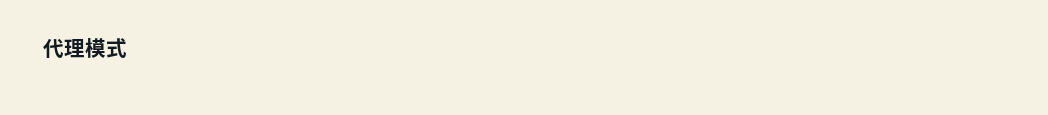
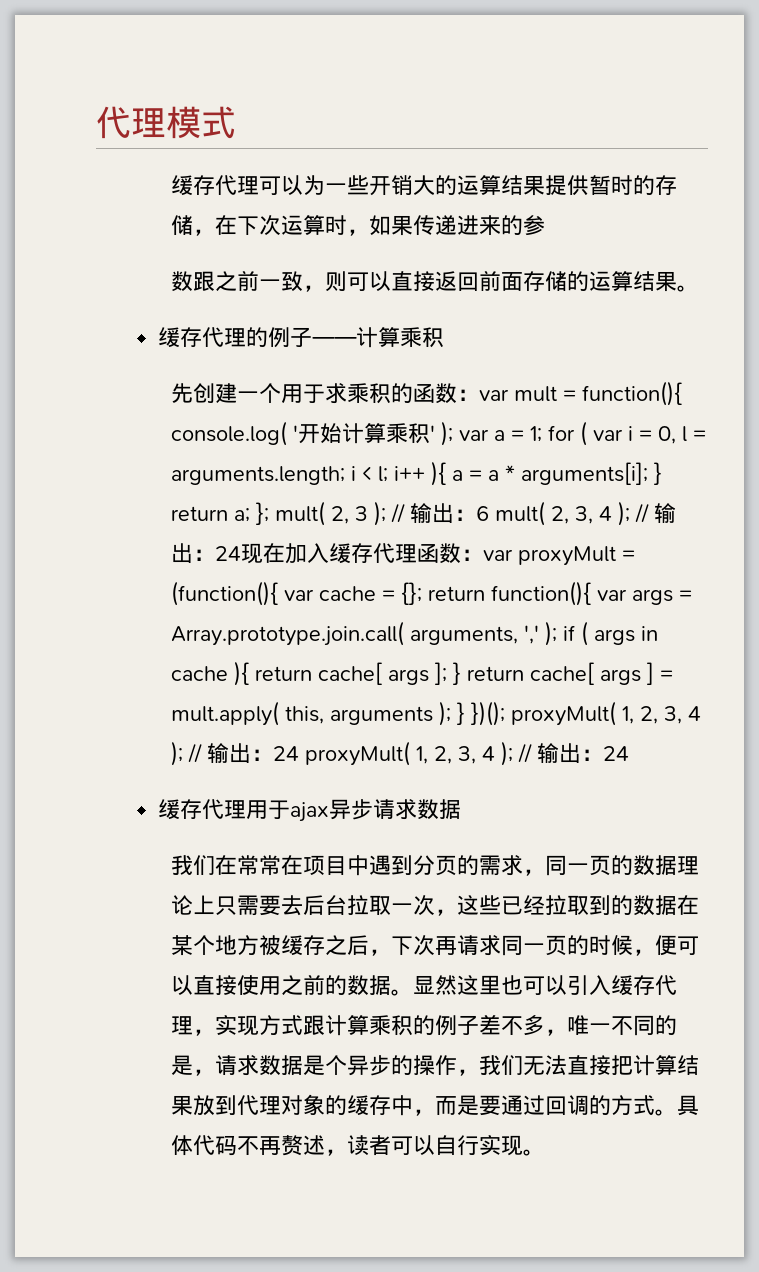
(127, 48) none -> [171,175,678,196] [171,215,546,236] [171,270,700,292] [157,327,444,348] [171,381,683,406] [171,421,707,446] [171,461,663,486] [171,501,677,526] [171,543,636,566] [171,581,693,606] [171,621,659,646] [171,661,674,686] [171,701,702,726] [171,741,630,766] [157,799,461,822] [171,855,700,876] [171,895,700,916] [171,935,700,956] [171,974,678,996] [171,1014,678,1036] [171,1055,700,1076] [171,1094,700,1116] [171,1135,546,1156] // 缓存代理可以为一些开销大的运算结果提供暂时的存储，在下次运算时，如果传递进来的参 // 数跟之前一致，则可以直接返回前面存储的运算结果。 // 缓存代理的例子——计算乘积 // 先创建一个用于求乘积的函数：var mult = function(){ console.log( '开始计算乘积' ); var a = 1; for ( var i = 0, l = arguments.length; i < l; i++ ){ a = a * arguments[i]; } return a; }; mult( 2, 3 ); // 输出：6 mult( 2, 3, 4 ); // 输出：24现在加入缓存代理函数：var proxyMult = (function(){ var cache = {}; return function(){ var args = Array.prototype.join.call( arguments, ',' ); if ( args in cache ){ return cache[ args ]; } return cache[ args ] = mult.apply( this, arguments ); } })(); proxyMult( 1, 2, 3, 4 ); // 输出：24 proxyMult( 1, 2, 3, 4 ); // 输出：24 // 缓存代理用于ajax异步请求数据 // 我们在常常在项目中遇到分页的需求，同一页的数据理论上只需要去后台拉取一次，这些已经拉取到的数据在某个地方被缓存之后，下次再请求同一页的时候，便可以直接使用之前的数据。显然这里也可以引入缓存代理，实现方式跟计算乘积的例子差不多，唯一不同的是，请求数据是个异步的操作，我们无法直接把计算结果放到代理对象的缓存中，而是要通过回调的方式。具体代码不再赘述，读者可以自行实现。

